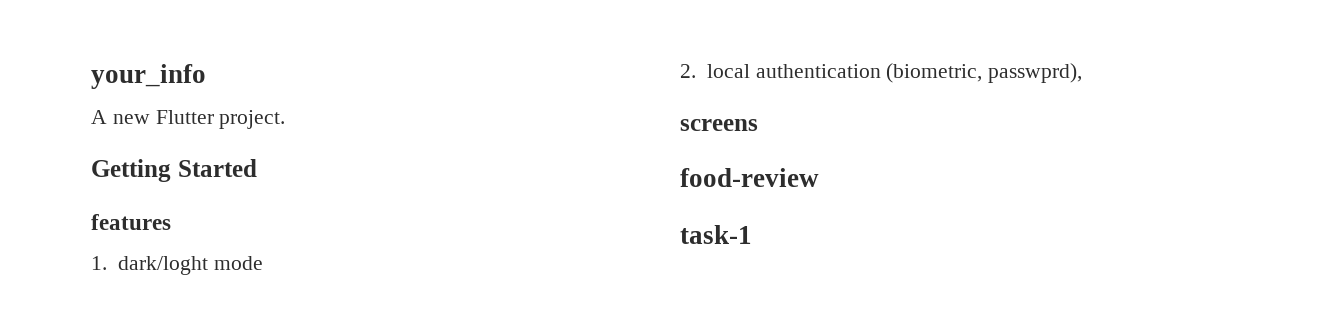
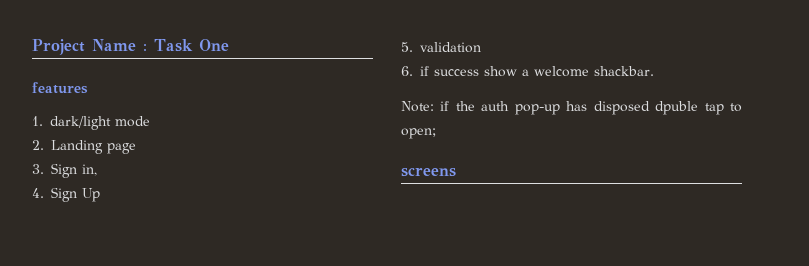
[91,64,206,89] [91,110,286,129] [91,159,257,182] your_info // A new Flutter project. // Getting Started -> [32,39,229,55] Project Name : Task One
[117,256,208,275] dark/loght -> [50,116,111,130] dark/light
[706,63,1083,83] local authentication (biometric, passwprd), -> [51,140,136,154] [32,163,97,178] [32,187,100,202] [401,42,481,53] [401,66,654,77] [401,101,742,115] [401,128,436,139] Landing page // 3. Sign in, // 4. Sign Up // 5. validation // 6. if success show a welcome shackbar. // Note: if the auth pop-up has disposed dpuble tap to open;
[680,168,819,187] [680,225,752,244] // food-review // task-1 -> (456, 172) none

